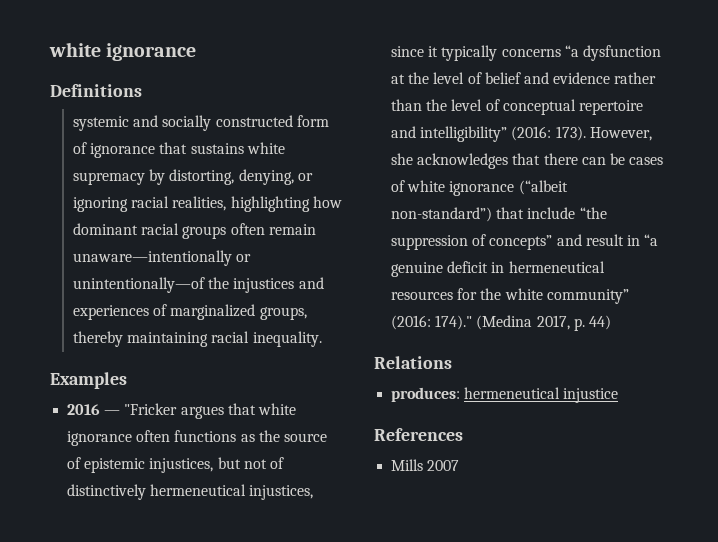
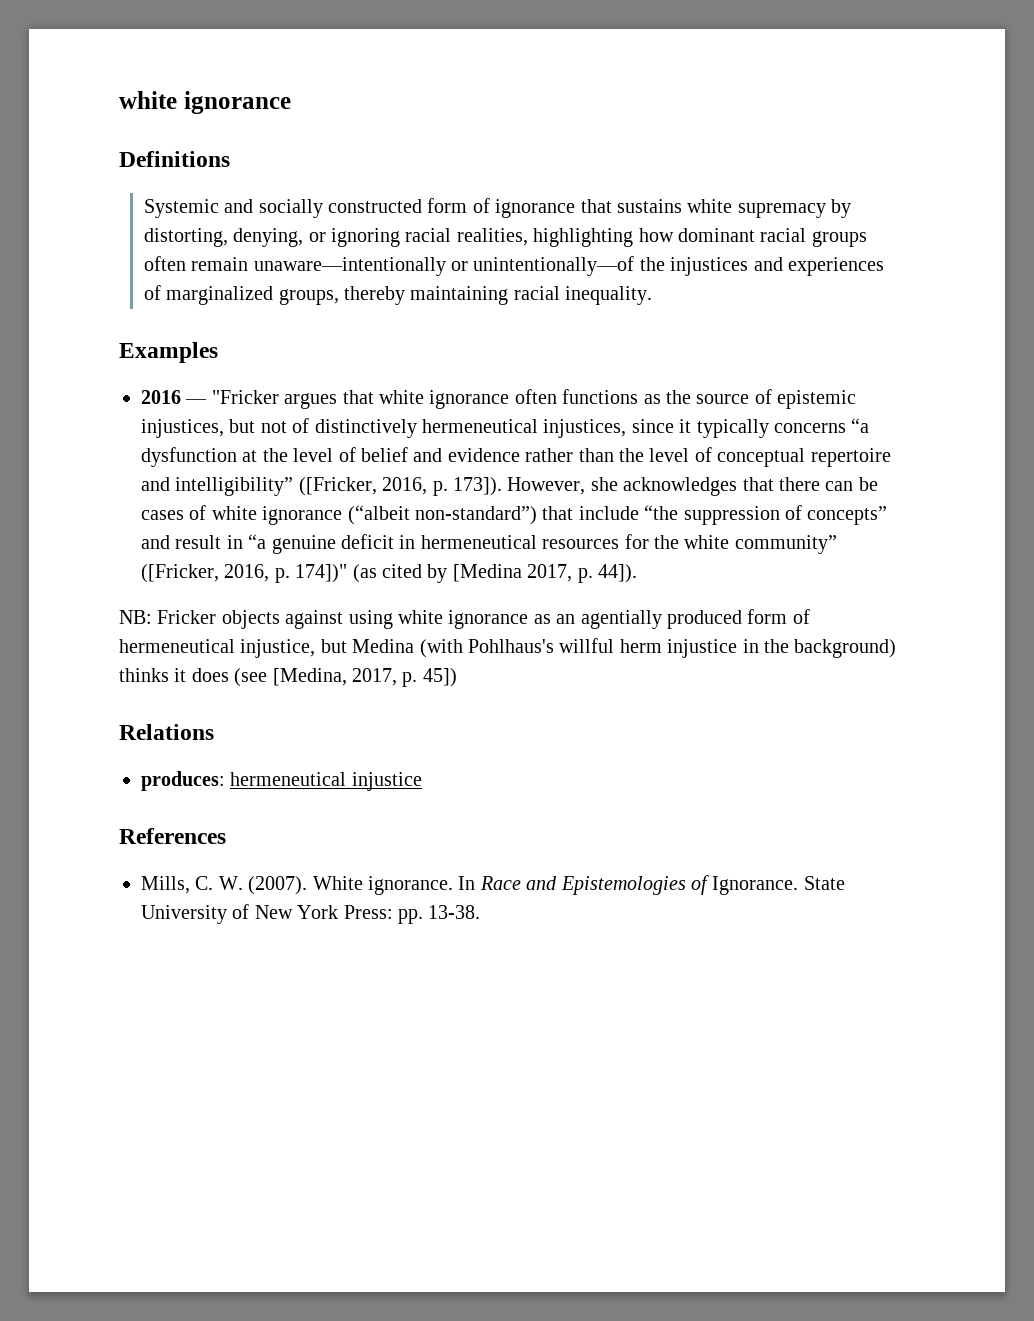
[73,116,130,131] systemic -> [143,199,219,218] Systemic
[511,126,586,141] (2016: 173). -> [298,477,502,496] ([Fricker, 2016, p. 173]).
[391,315,611,331] (2016: 174)." (Medina 2017, p. 44) -> [141,564,637,583] [119,609,810,629] [119,638,897,658] [119,668,457,687] ([Fricker, 2016, p. 174])" (as cited by [Medina 2017, p. 44]). // NB: Fricker objects against using white ignorance as an agentially produced form of hermeneutical injustice, but Medina (with Pohlhaus's willful herm injustice in the background) thinks it does (see [Medina, 2017, p. 45])
[391,459,460,471] Mills 2007 -> [141,875,845,895] [141,904,481,924] Mills, C. W. (2007). White ignorance. In Race and Epistemologies of Ignorance. State University of New York Press: pp. 13-38.

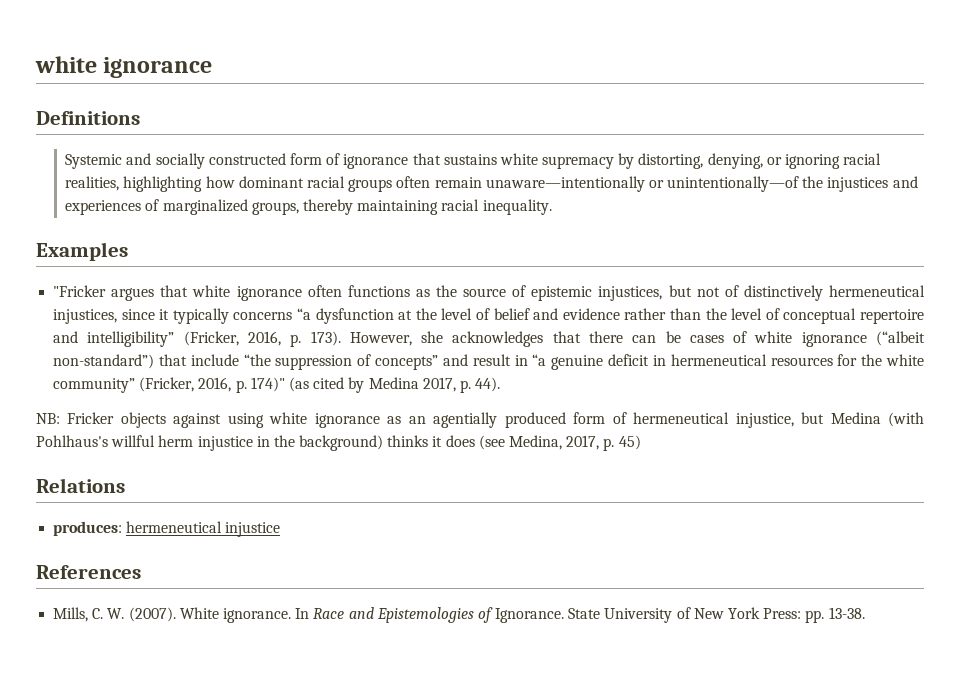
[141,390,208,404] 2016 — -> (128, 251) none
[298,477,502,496] ([Fricker, 2016, p. 173]). -> [183,331,341,347] (Fricker, 2016, p. 173).
[141,564,348,583] ([Fricker, 2016, p. 174])" -> [139,377,285,393] (Fricker, 2016, p. 174)"
[452,564,637,583] [Medina 2017, p. 44]). -> [368,377,501,393] Medina 2017, p. 44).
[272,668,457,687] [Medina, 2017, p. 45]) -> [509,435,641,451] Medina, 2017, p. 45)

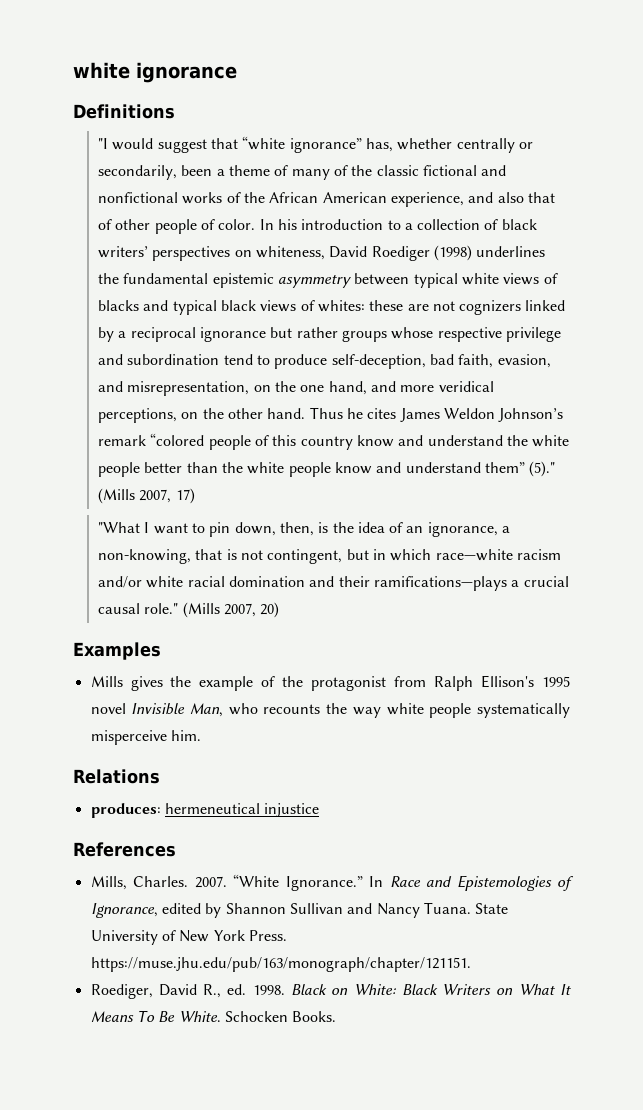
[65,153,882,169] [65,176,918,192] [65,199,552,215] [36,242,128,261] [53,285,926,301] [53,308,924,324] [53,331,925,347] [53,354,924,370] [53,377,501,393] [36,412,925,428] [36,435,641,451] Systemic and socially constructed form of ignorance that sustains white supremacy by distorting, denying, or ignoring racial realities, highlighting how dominant racial groups often remain unaware—intentionally or unintentionally—of the injustices and experiences of marginalized groups, thereby maintaining racial inequality. // Examples // "Fricker argues that white ignorance often functions as the source of epistemic injustices, but not of distinctively hermeneutical injustices, since it typically concerns “a dysfunction at the level of belief and evidence rather than the level of conceptual repertoire and intelligibility” (Fricker, 2016, p. 173). However, she acknowledges that there can be cases of white ignorance (“albeit non-standard”) that include “the suppression of concepts” and result in “a genuine deficit in hermeneutical resources for the white community” (Fricker, 2016, p. 174)" (as cited by Medina 2017, p. 44). // NB: Fricker objects against using white ignorance as an agentially produced form of hermeneutical injustice, but Medina (with Pohlhaus's willful herm injustice in the background) thinks it does (see Medina, 2017, p. 45) -> [97,136,533,153] [97,165,507,180] [97,192,555,207] [97,219,537,234] [97,245,546,261] [97,273,558,288] [97,300,566,315] [97,327,561,342] [97,354,551,369] [97,381,494,396] [97,407,564,423] [97,433,570,450] [97,461,556,477] [97,488,195,504] [97,522,511,537] [97,549,561,564] [97,576,569,591] [97,602,280,618] [73,642,161,660] [90,675,570,691] [90,703,570,718] [90,730,201,745] "I would suggest that “white ignorance” has, whether centrally or secondarily, been a theme of many of the classic fictional and nonfictional works of the African American experience, and also that of other people of color. In his introduction to a collection of black writers’ perspectives on whiteness, David Roediger (1998) underlines the fundamental epistemic asymmetry between typical white views of blacks and typical black views of whites: these are not cognizers linked by a reciprocal ignorance but rather groups whose respective privilege and subordination tend to produce self-deception, bad faith, evasion, and misrepresentation, on the one hand, and more veridical perceptions, on the other hand. Thus he cites James Weldon Johnson’s remark “colored people of this country know and understand the white people better than the white people know and understand them” (5)." (Mills 2007, 17) // "What I want to pin down, then, is the idea of an ignorance, a non-knowing, that is not contingent, but in which race—white racism and/or white racial domination and their ramifications—plays a crucial causal role." (Mills 2007, 20) // Examples // Mills gives the example of the protagonist from Ralph Ellison's 1995 novel Invisible Man, who recounts the way white people systematically misperceive him.
[92,607,291,623] C. W. (2007). White ignorance. -> [133,874,363,891] Charles. 2007. “White Ignorance.”
[495,608,565,623] Ignorance. -> [90,902,471,918] Ignorance, edited by Shannon Sullivan and Nancy Tuana.
[763,607,865,623] Press: pp. 13-38. -> [248,930,287,941] [90,957,471,972] [90,984,571,999] [90,1010,337,1022] Press. https://muse.jhu.edu/pub/163/monograph/chapter/121151. // Roediger, David R., ed. 1998. Black on White: Black Writers on What It Means To Be White. Schocken Books.

